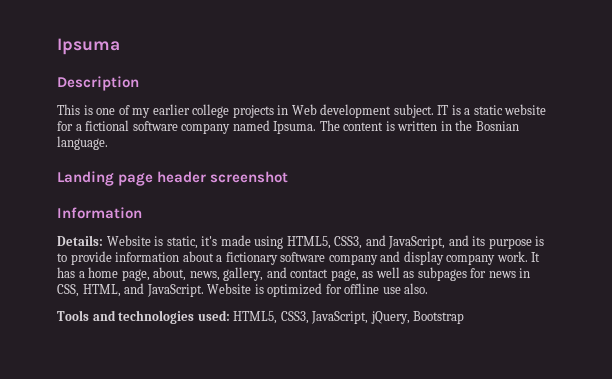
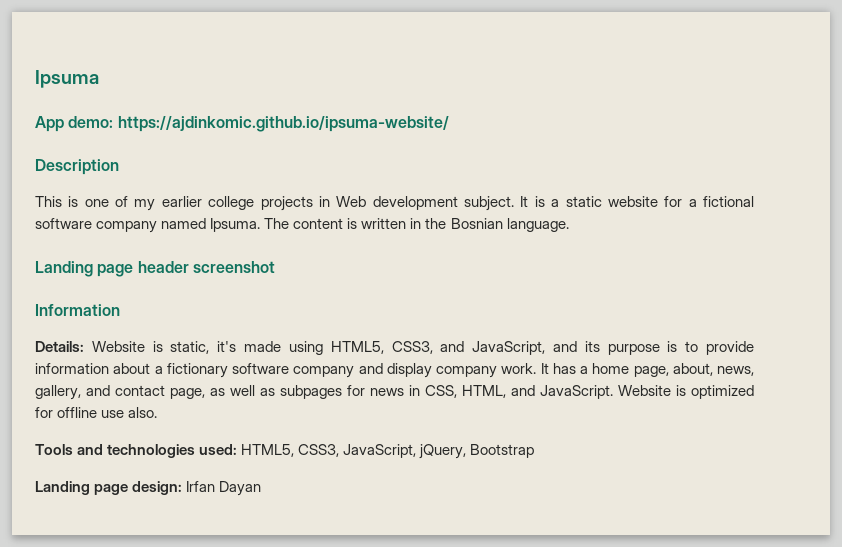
(120, 46) none -> [35,116,449,132] // App demo: https://ajdinkomic.github.io/ipsuma-website/
[437,105,449,115] IT -> [520,196,529,207] It
(465, 317) none -> [35,481,262,496] // Landing page design: Irfan Dayan

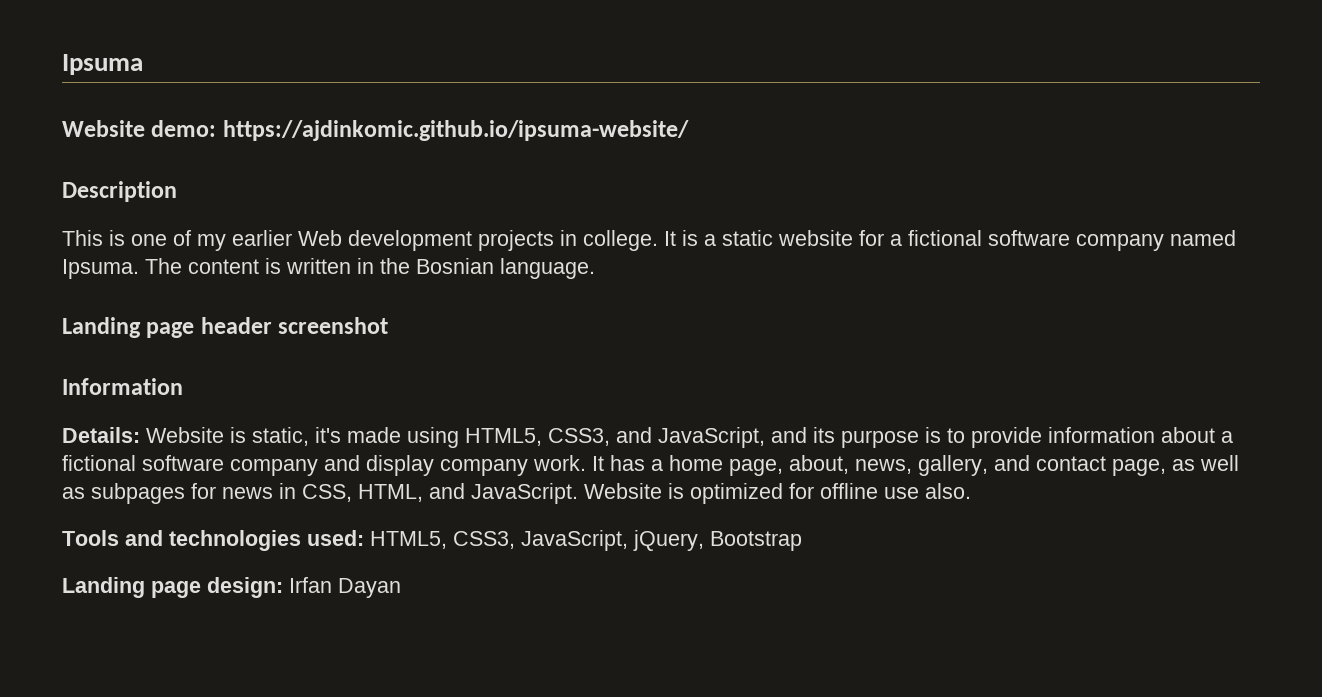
[35,116,64,132] App -> [62,120,145,137] Website
[208,196,515,211] college projects in Web development subject. -> [298,230,658,251] Web development projects in college.
[166,363,228,378] fictionary -> [62,455,136,471] fictional

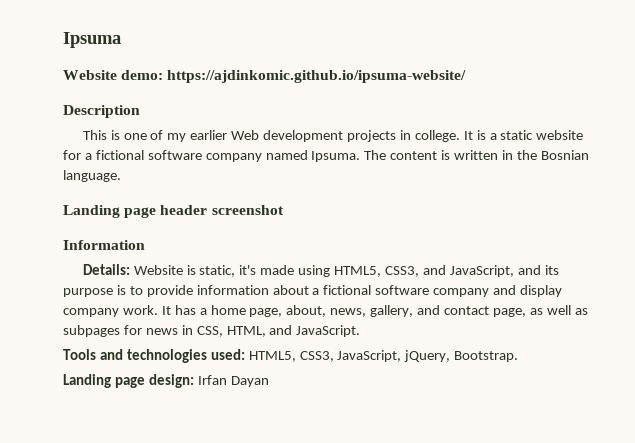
[584,483,971,504] Website is optimized for offline use also. -> (361, 331) none
[710,531,802,551] Bootstrap -> [454,351,519,362] Bootstrap.

